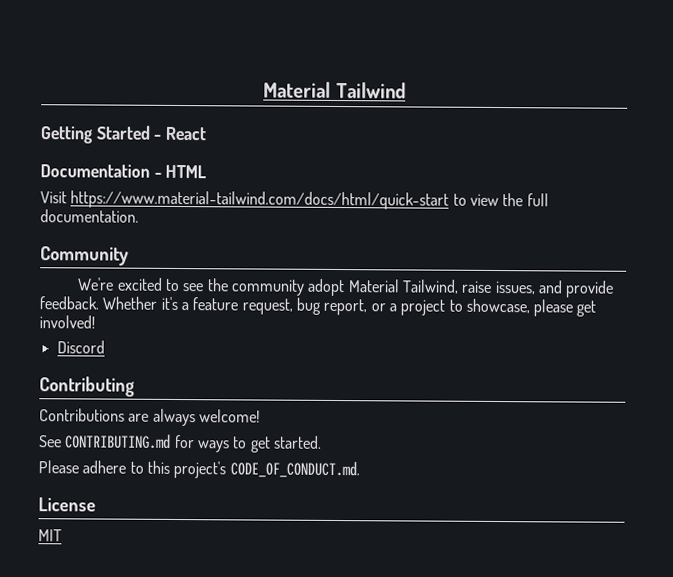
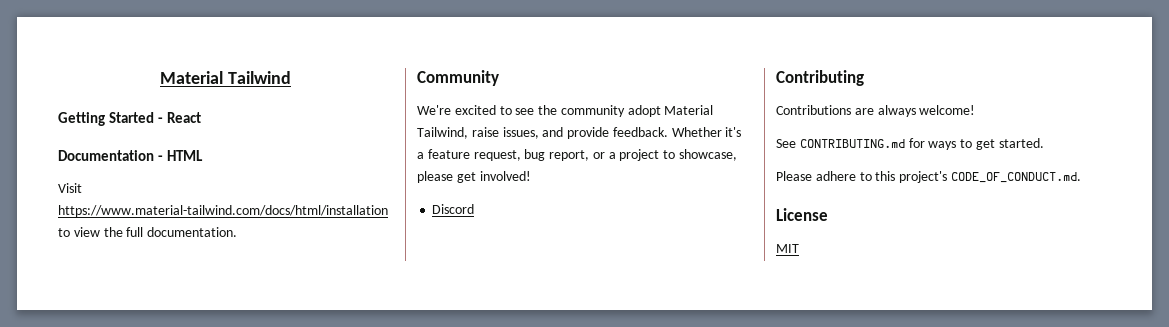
[70,190,450,210] https://www.material-tailwind.com/docs/html/quick-start -> [58,205,388,217] https://www.material-tailwind.com/docs/html/installation

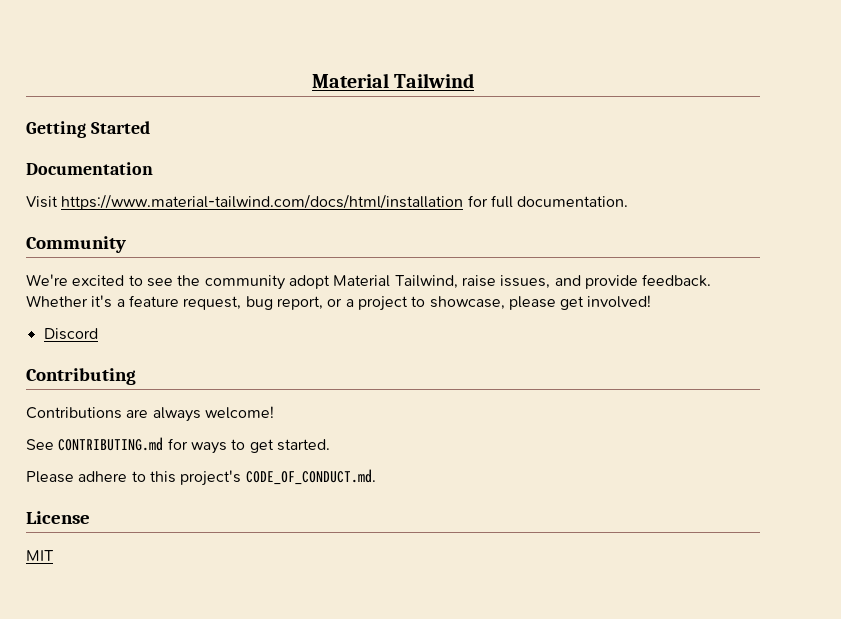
[158,112,202,123] - React -> (150, 127) none
[158,150,204,161] - HTML -> (153, 168) none
[58,227,123,237] to view the -> [467,195,488,207] for

